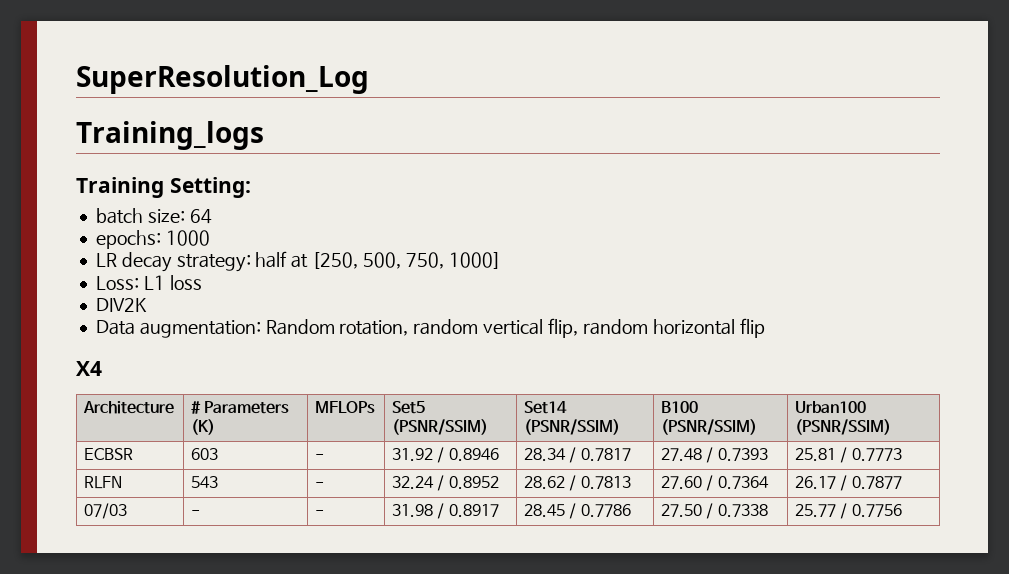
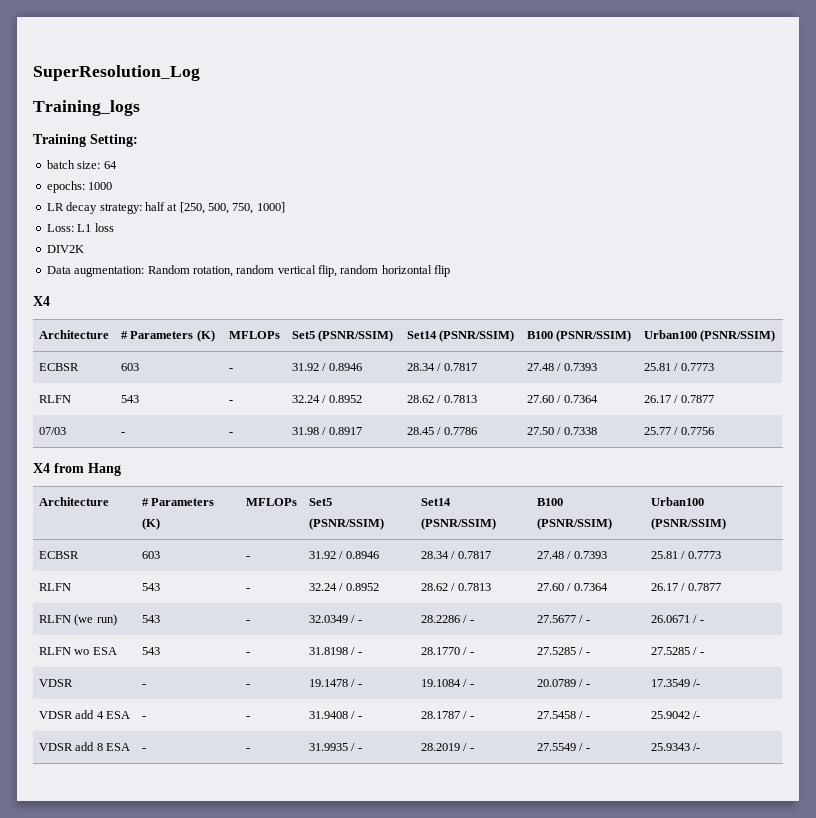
(902, 510) none -> [33,463,121,476] [38,497,109,506] [141,498,215,506] [141,518,160,530] [245,498,297,506] [308,498,332,506] [308,518,384,530] [420,498,451,506] [420,518,496,530] [536,498,563,506] [536,518,612,530] [650,497,704,506] [650,518,726,530] [38,551,79,559] [141,551,160,559] [245,556,250,559] [308,551,379,559] [420,551,491,559] [536,551,607,559] [650,551,721,559] [38,583,71,591] [141,583,160,591] [245,588,250,591] [308,583,379,591] [420,583,491,591] [536,583,608,591] [650,583,721,591] [38,614,117,626] [141,615,160,623] [245,620,250,623] [308,615,362,623] [420,615,474,623] [536,615,590,623] [650,615,704,623] [38,647,117,655] [141,647,160,655] [245,652,250,655] [308,647,362,655] [420,647,474,655] [536,647,590,655] [650,647,704,655] [38,679,73,687] [141,684,146,687] [245,684,250,687] [308,679,362,687] [420,679,474,687] [536,679,590,687] [650,679,701,687] [38,710,130,719] [141,716,146,719] [245,716,250,719] [308,711,362,719] [420,711,474,719] [536,711,590,719] [650,711,701,719] [38,742,130,751] [141,748,146,751] [245,748,250,751] [308,743,362,751] [420,743,474,751] [536,743,590,751] [650,743,701,751] // X4 from Hang // Architecture | # Parameters (K) | MFLOPs | Set5 (PSNR/SSIM) | Set14 (PSNR/SSIM) | B100 (PSNR/SSIM) | Urban100 (PSNR/SSIM) // ECBSR | 603 | - | 31.92 / 0.8946 | 28.34 / 0.7817 | 27.48 / 0.7393 | 25.81 / 0.7773 // RLFN | 543 | - | 32.24 / 0.8952 | 28.62 / 0.7813 | 27.60 / 0.7364 | 26.17 / 0.7877 // RLFN (we run) | 543 | - | 32.0349 / - | 28.2286 / - | 27.5677 / - | 26.0671 / - // RLFN wo ESA | 543 | - | 31.8198 / - | 28.1770 / - | 27.5285 / - | 27.5285 / - // VDSR | - | - | 19.1478 / - | 19.1084 / - | 20.0789 / - | 17.3549 /- // VDSR add 4 ESA | - | - | 31.9408 / - | 28.1787 / - | 27.5458 / - | 25.9042 /- // VDSR add 8 ESA | - | - | 31.9935 / - | 28.2019 / - | 27.5549 / - | 25.9343 /-

